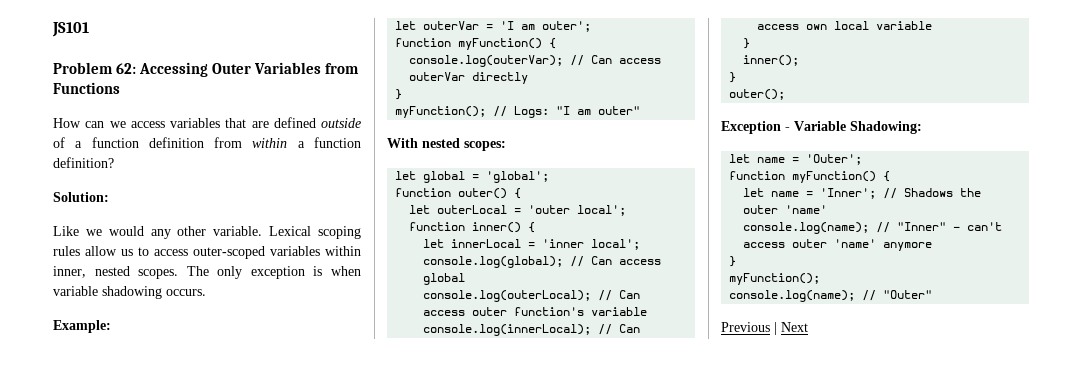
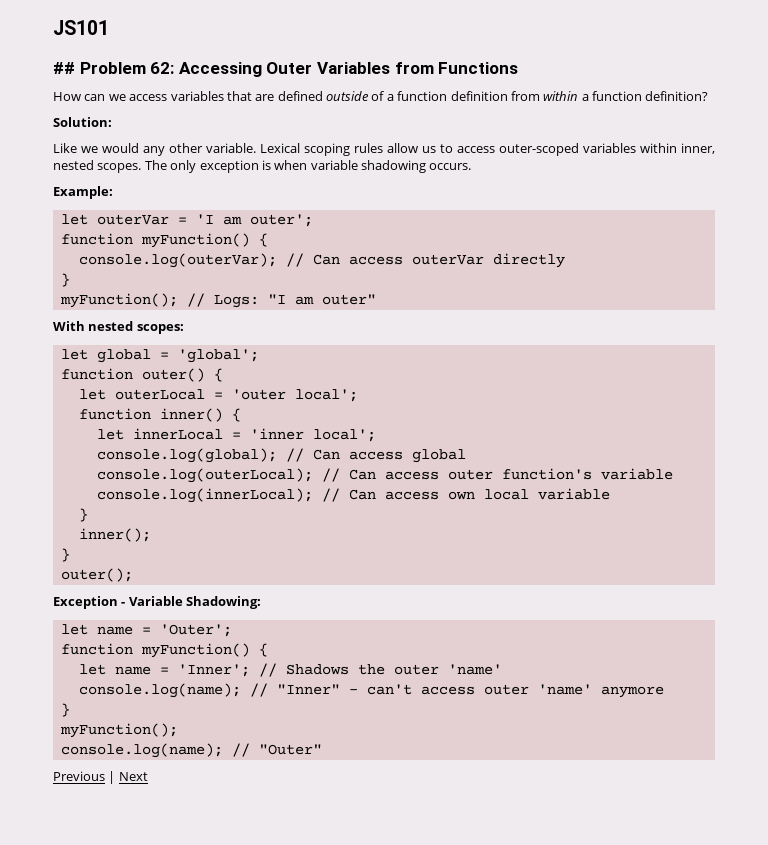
(89, 29) none -> [53,62,75,74] ##

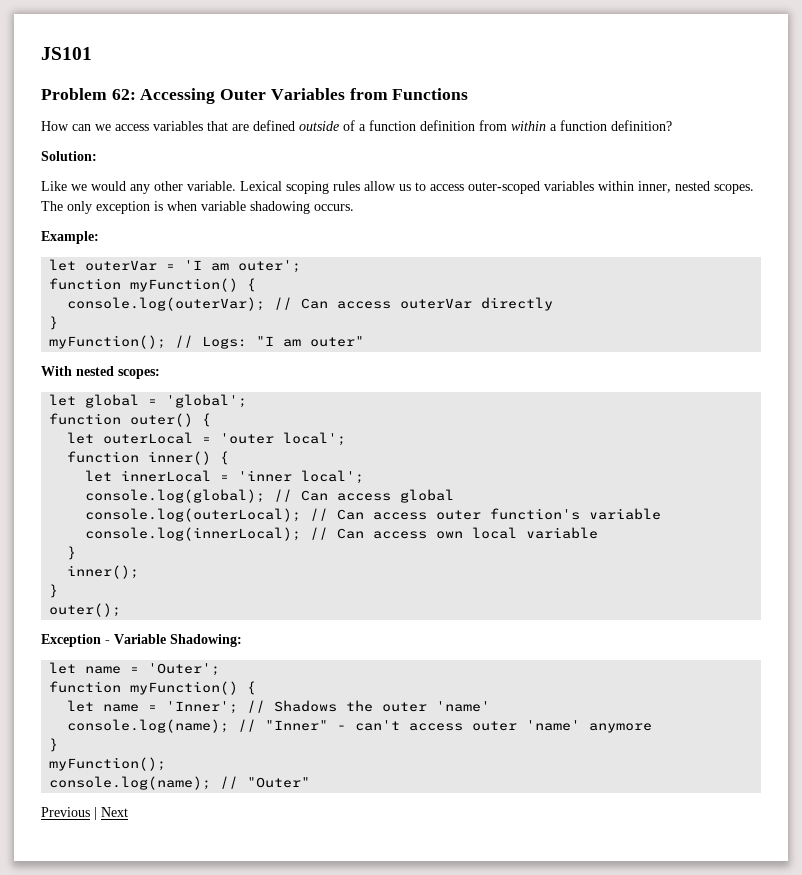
[53,62,75,74] ## -> (92, 53) none

